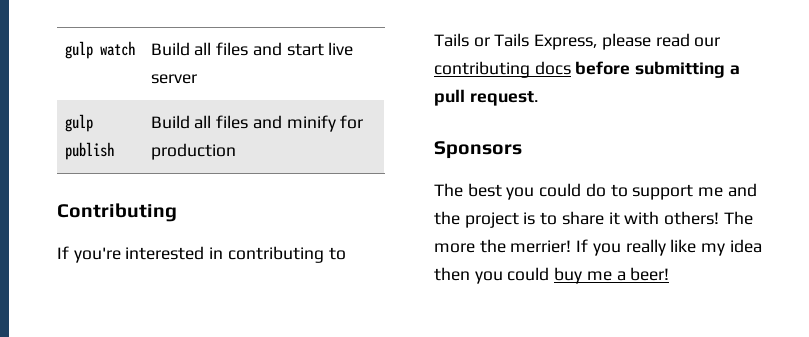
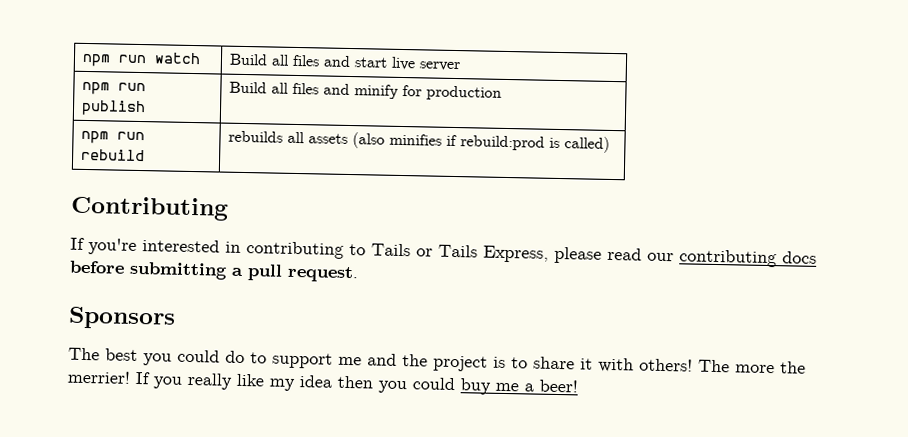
[64,41,93,59] gulp -> [82,53,148,67] npm run
[64,114,93,132] gulp -> [82,81,147,95] npm run
(236, 151) none -> [81,130,146,144] [81,148,146,162] [228,130,611,153] // npm run rebuild | rebuilds all assets (also minifies if rebuild:prod is called)

